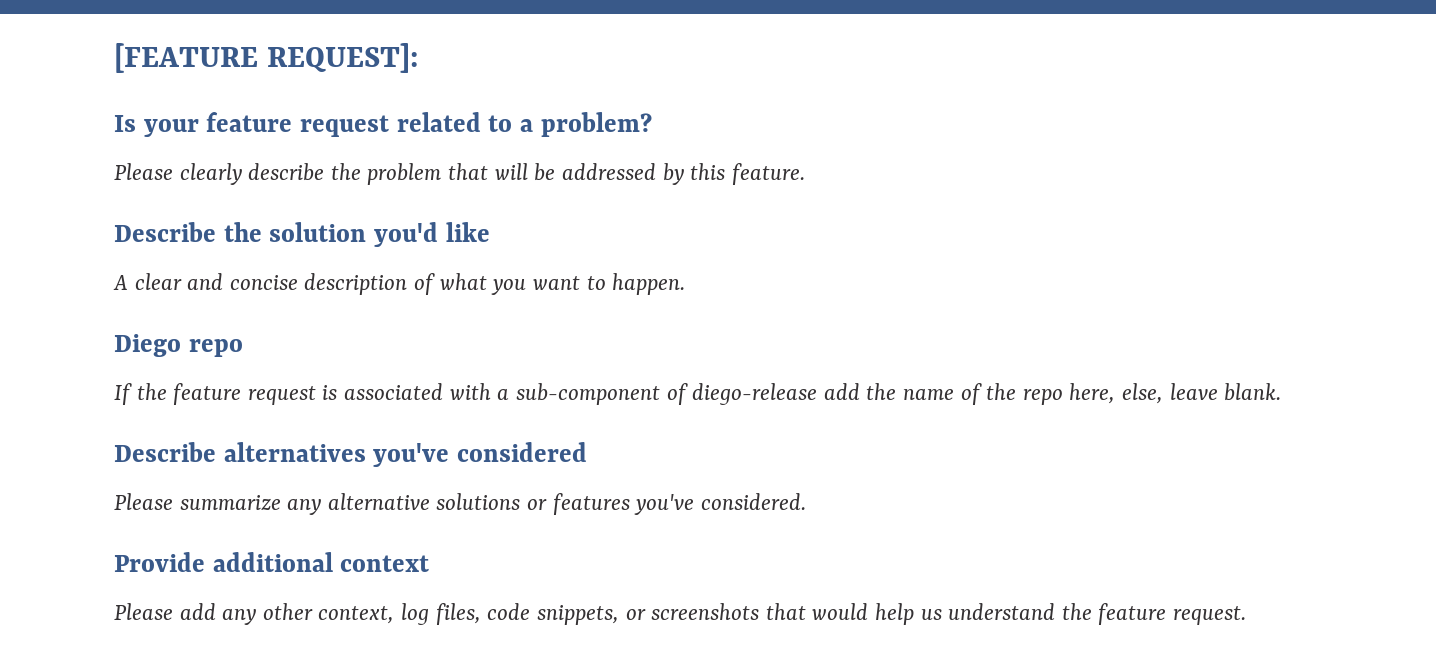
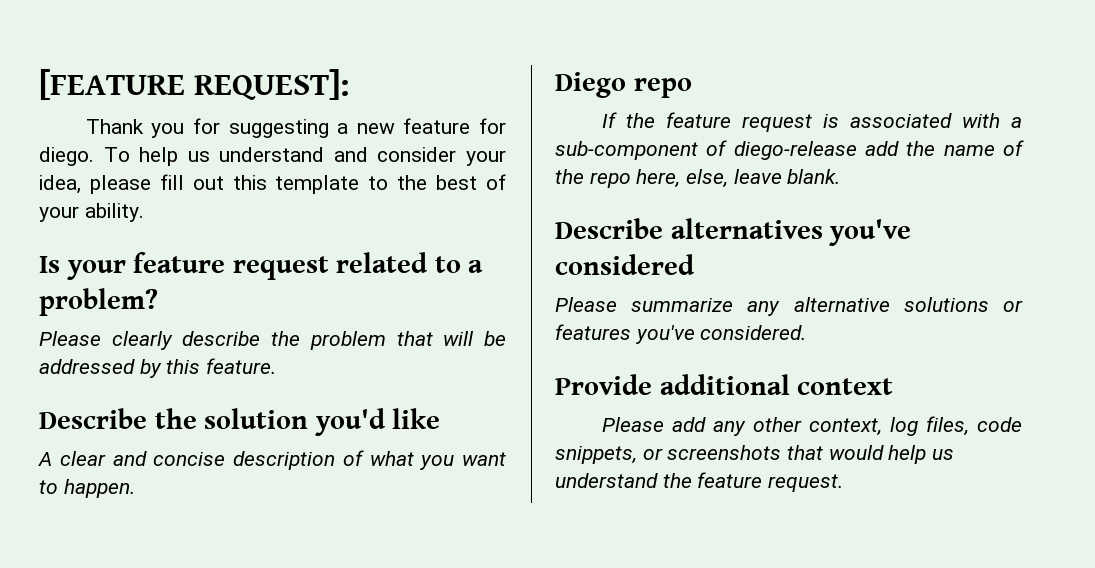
(419, 58) none -> [85,118,506,138] [39,147,506,166] [39,174,507,194] [39,203,144,222] // Thank you for suggesting a new feature for diego. To help us understand and consider your idea, please fill out this template to the best of your ability.

